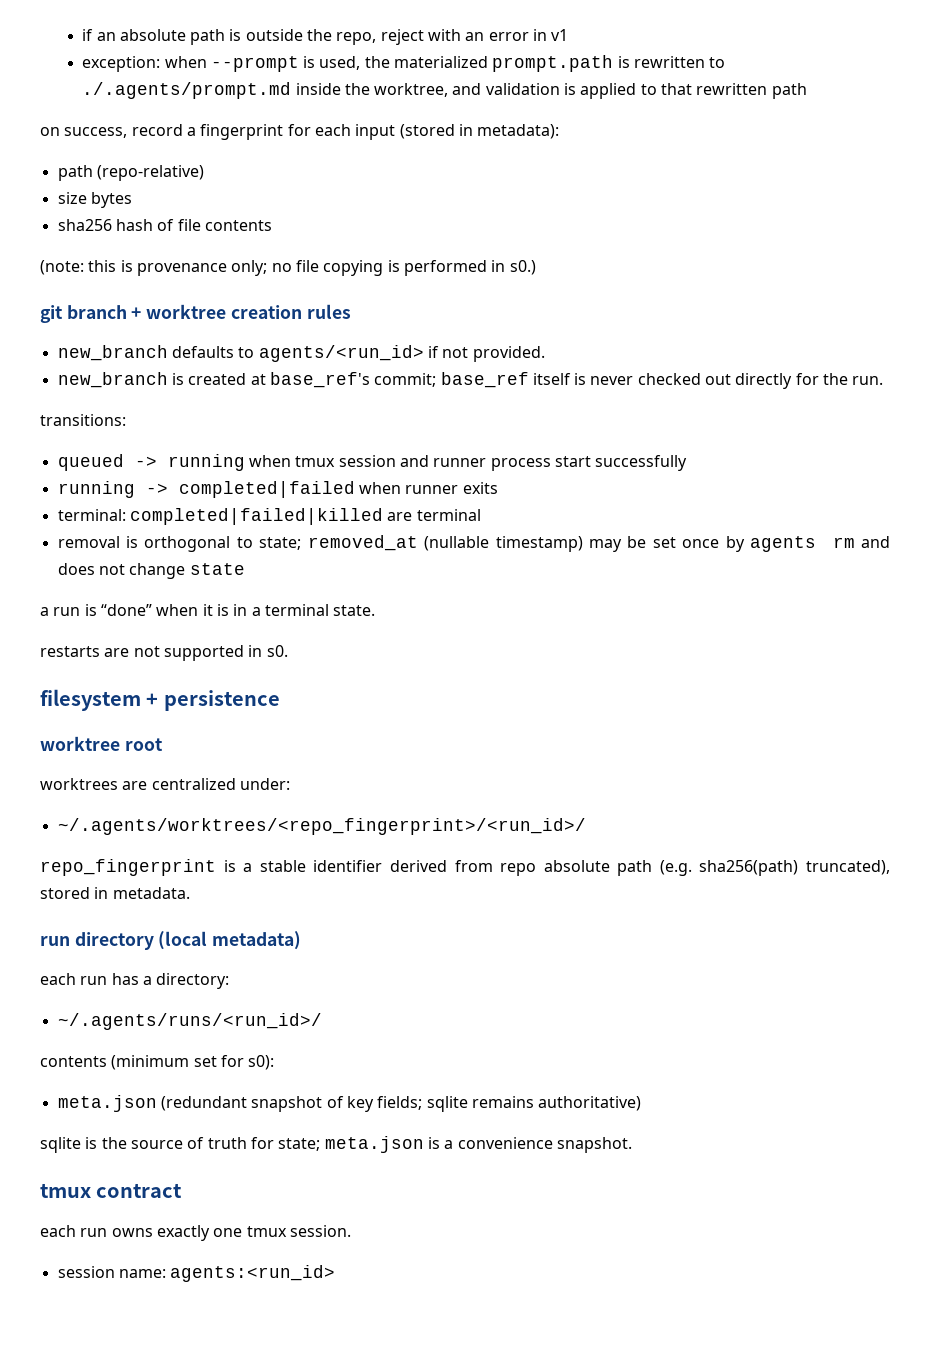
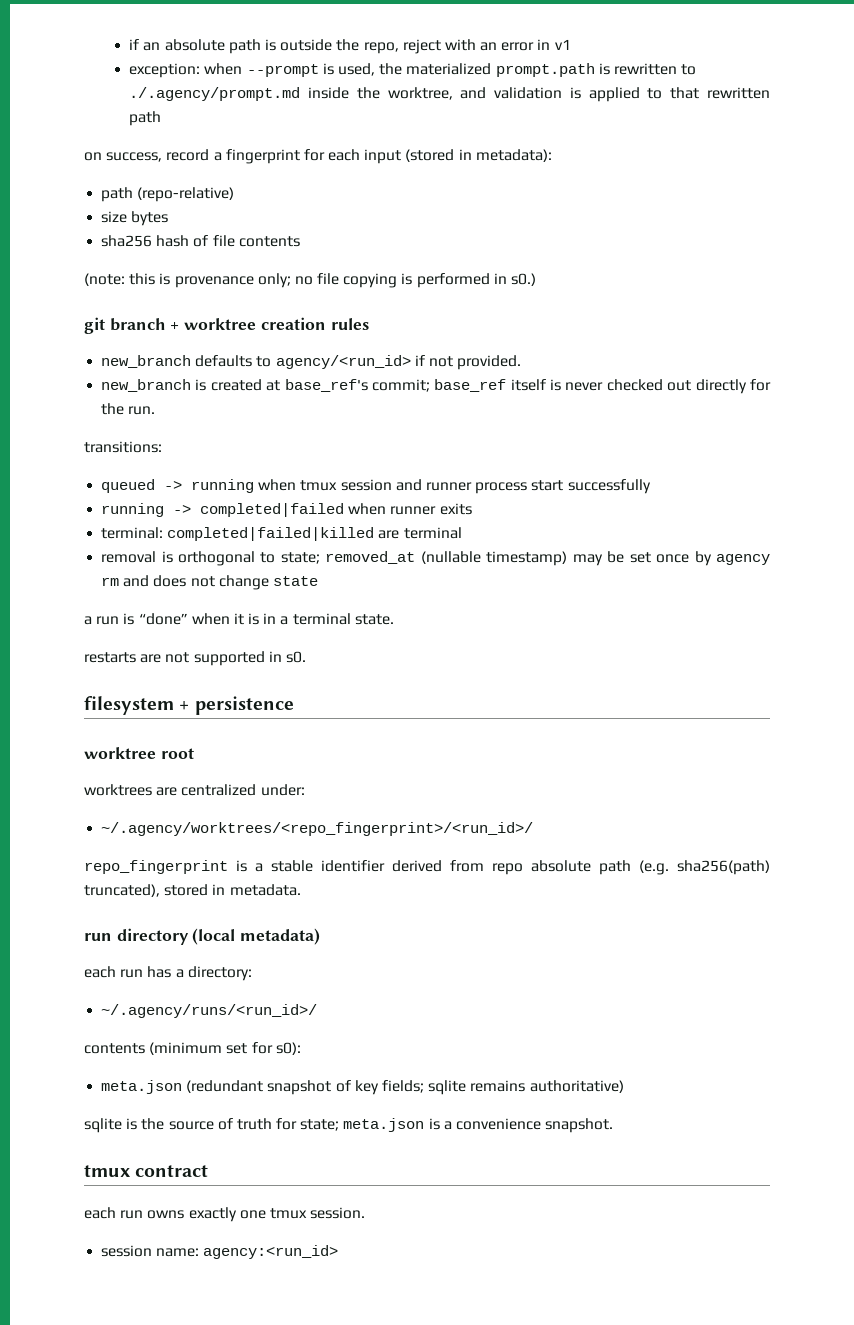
[82,82,292,99] ./.agents/prompt.md -> [129,87,301,101] ./.agency/prompt.md
[258,345,424,362] agents/<run_id> -> [275,355,411,369] agency/<run_id>
[750,536,817,552] agents -> [716,554,771,565] agency
[57,818,586,835] ~/.agents/worktrees/<repo_fingerprint>/<run_id>/ -> [101,822,534,836] ~/.agency/worktrees/<repo_fingerprint>/<run_id>/
[57,1013,322,1030] ~/.agents/runs/<run_id>/ -> [101,1004,318,1018] ~/.agency/runs/<run_id>/
[170,1265,336,1282] agents:<run_id> -> [203,1245,339,1259] agency:<run_id>

